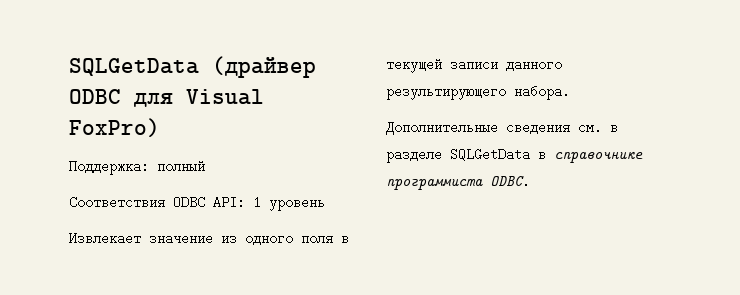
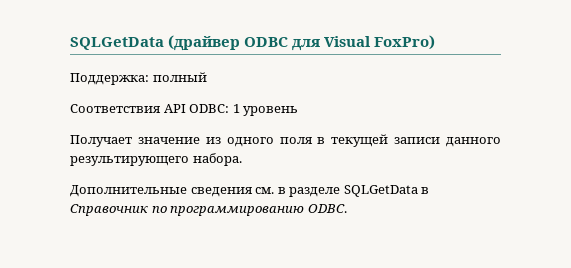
[173,196,245,209] ODBC API: -> [163,104,230,113] API ODBC:
[69,230,141,246] Извлекает -> [70,135,132,147] Получает
[554,151,643,163] [386,179,483,190] справочнике программиста -> [70,204,305,216] Справочник по программированию

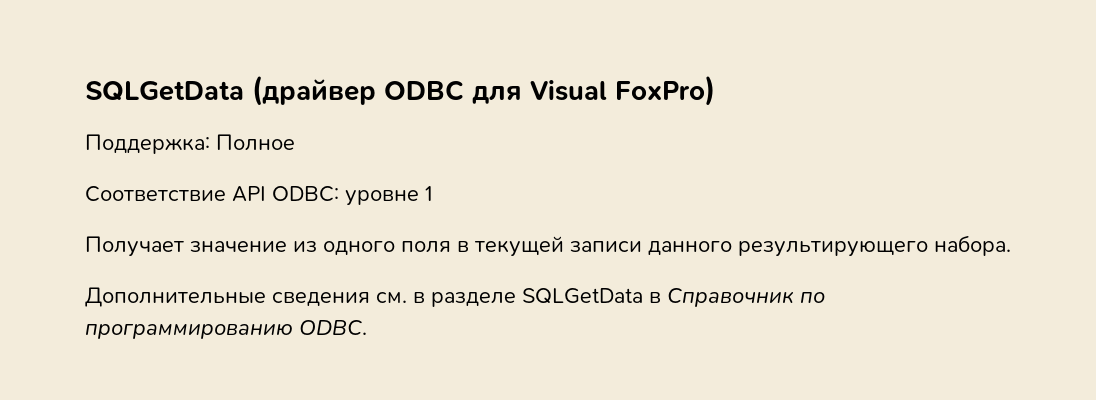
[152,72,207,82] [70,104,161,113] полный // Соответствия -> [216,134,295,151] [85,186,226,202] Полное // Соответствие
(230, 108) none -> [345,190,419,206] уровне
[243,106,299,116] уровень -> (432, 193) none

